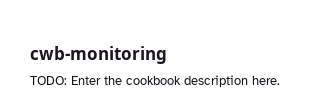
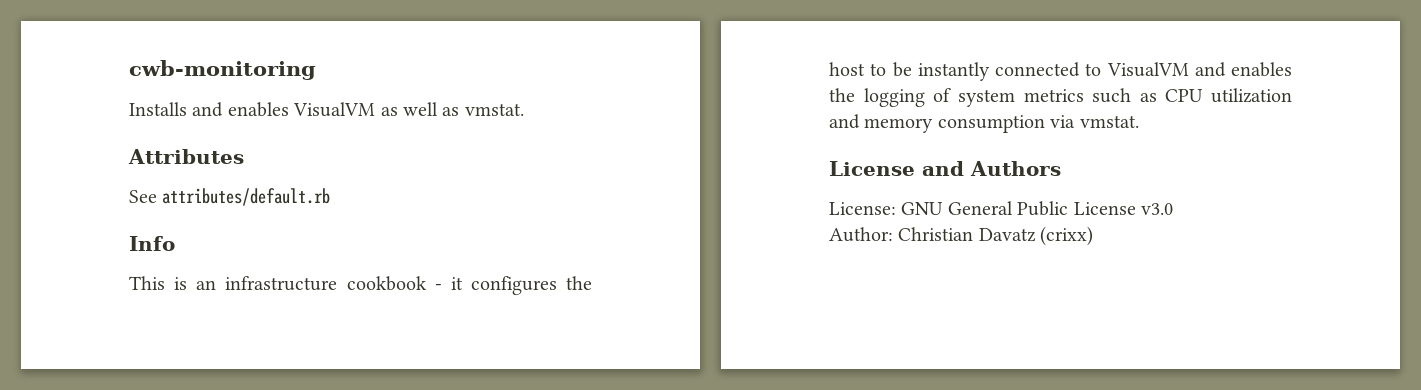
[30,75,280,87] TODO: Enter the cookbook description here. -> [129,102,524,117] [128,149,244,164] [129,188,331,206] [129,236,175,251] [129,276,592,295] [829,62,1292,81] [829,88,1292,107] [829,114,1139,133] [829,161,1061,176] [829,201,1173,216] [829,226,1094,246] Installs and enables VisualVM as well as vmstat. // Attributes // See attributes/default.rb // Info // This is an infrastructure cookbook - it configures the host to be instantly connected to VisualVM and enables the logging of system metrics such as CPU utilization and memory consumption via vmstat. // License and Authors // License: GNU General Public License v3.0 // Author: Christian Davatz (crixx)

